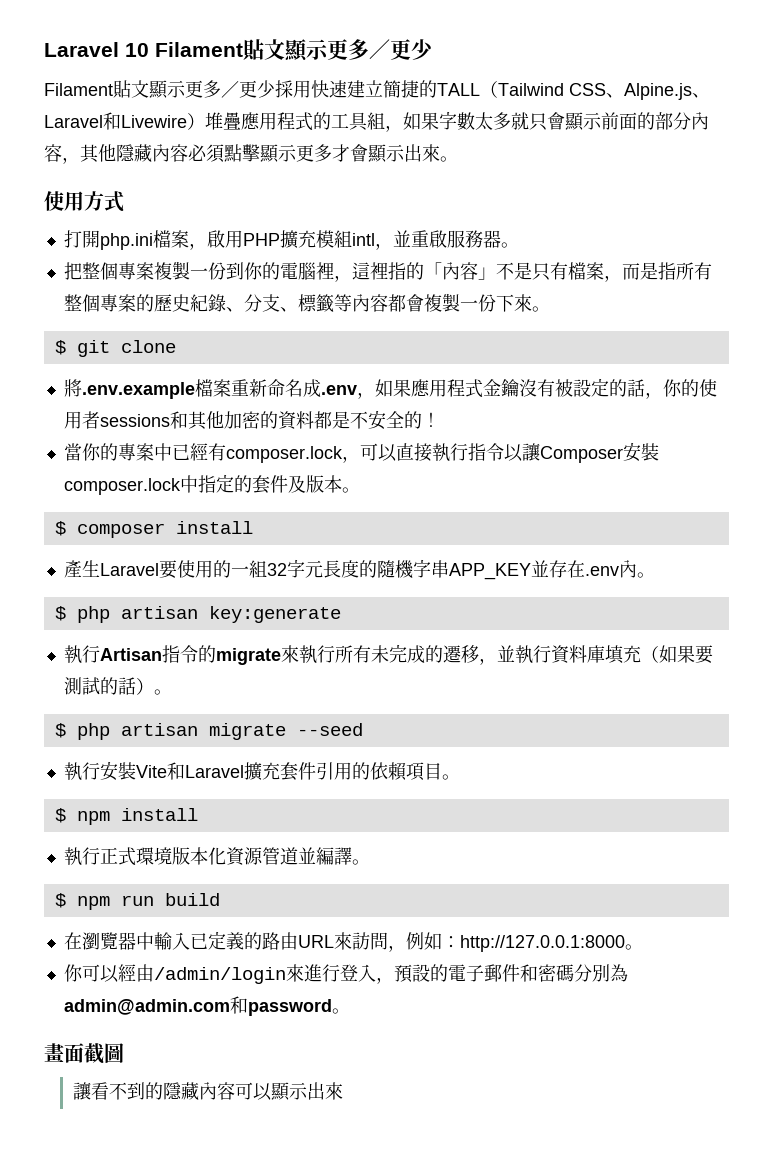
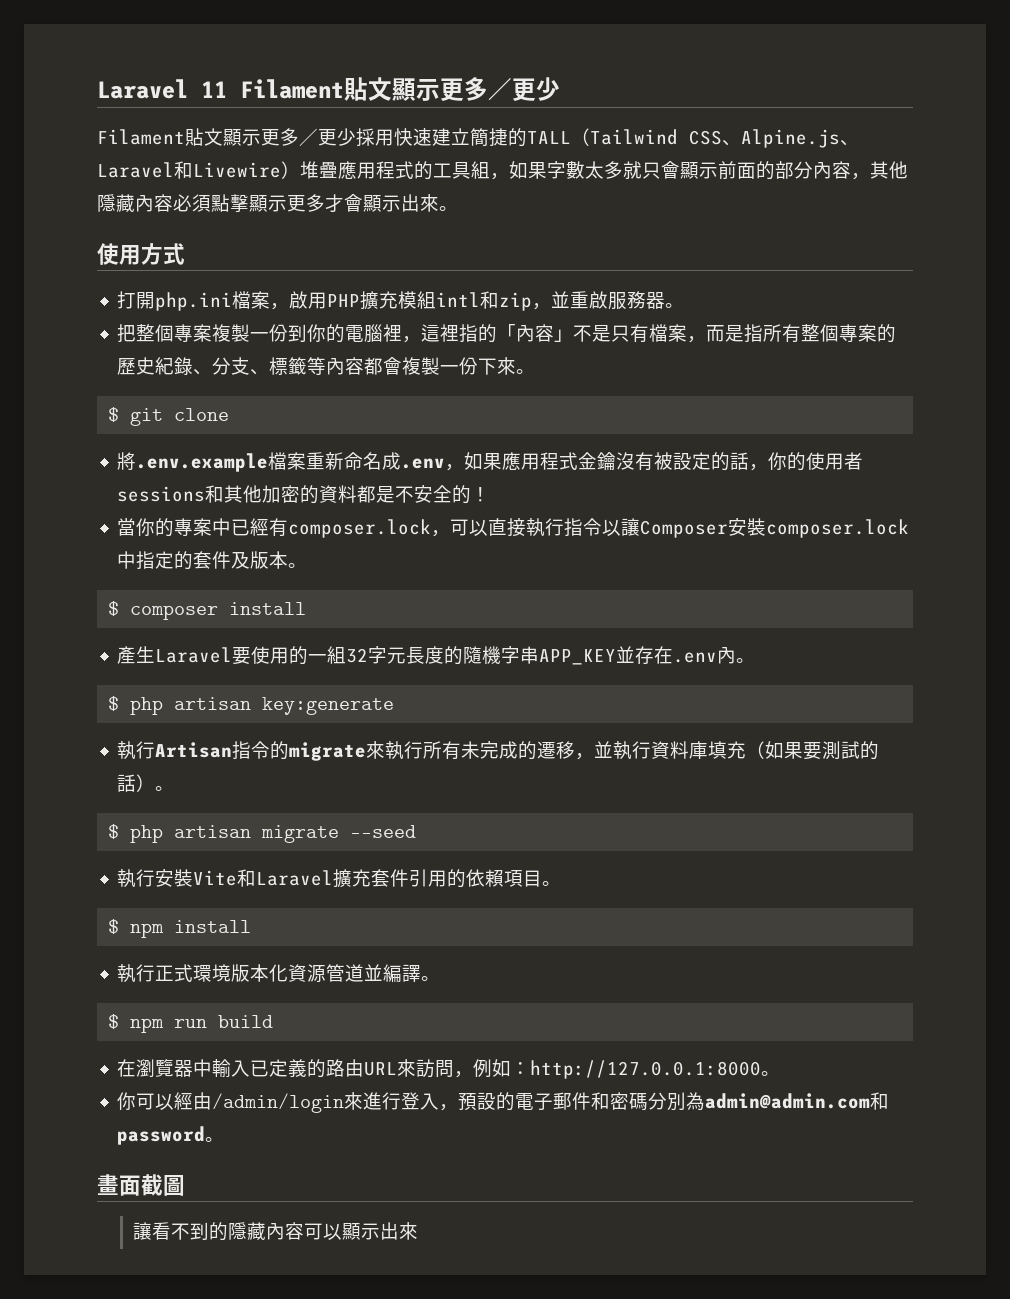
[44,42,149,57] Laravel 10 -> [97,79,227,99] Laravel 11
(375, 239) none -> [480,291,533,311] 和zip

